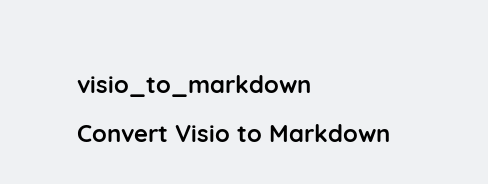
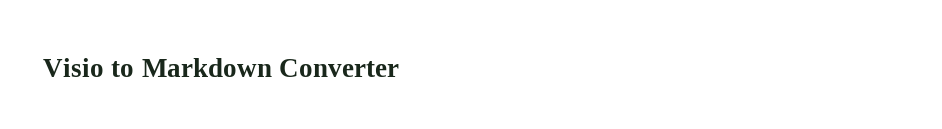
[77,75,311,97] [77,125,168,142] visio_to_markdown // Convert -> (43, 67) none
(390, 133) none -> [278,59,399,77] Converter

